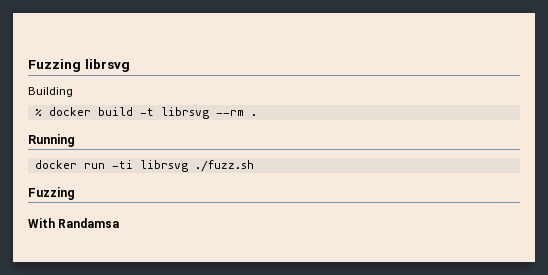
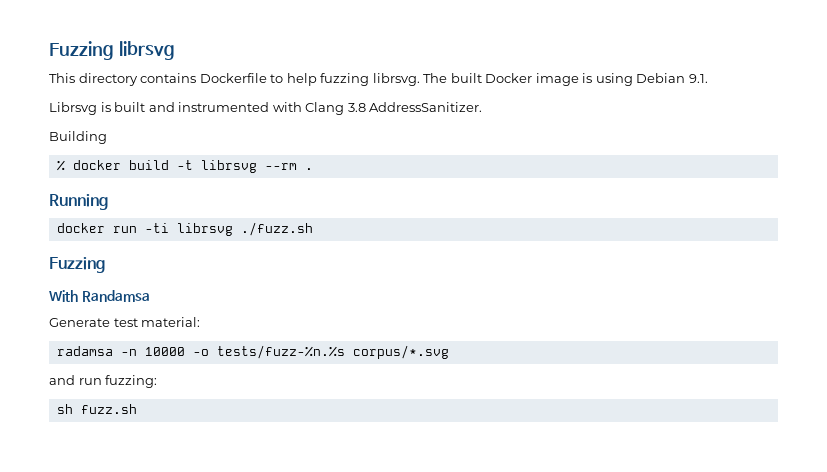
(130, 65) none -> [49,73,708,86] [49,102,483,115] // This directory contains Dockerfile to help fuzzing librsvg. The built Docker image is using Debian 9.1. // Librsvg is built and instrumented with Clang 3.8 AddressSanitizer.
(120, 223) none -> [49,317,201,327] [56,345,449,359] [49,375,158,388] [56,404,137,414] // Generate test material: // radamsa -n 10000 -o tests/fuzz-%n.%s corpus/*.svg // and run fuzzing: // sh fuzz.sh

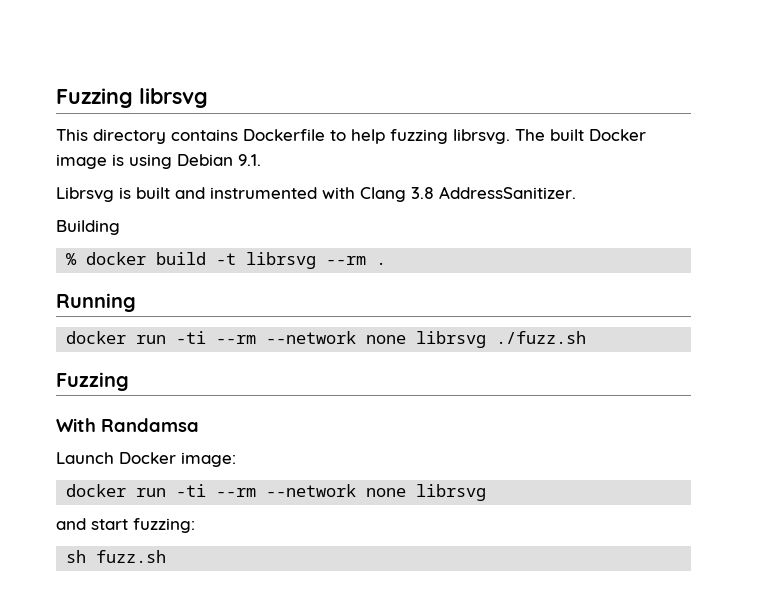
(169, 228) none -> [216,331,407,344] --rm --network none
[49,317,201,327] [56,345,449,359] [49,375,102,385] Generate test material: // radamsa -n 10000 -o tests/fuzz-%n.%s corpus/*.svg // and run -> [56,452,236,467] [66,484,487,501] [56,518,128,530] Launch Docker image: // docker run -ti --rm --network none librsvg // and start

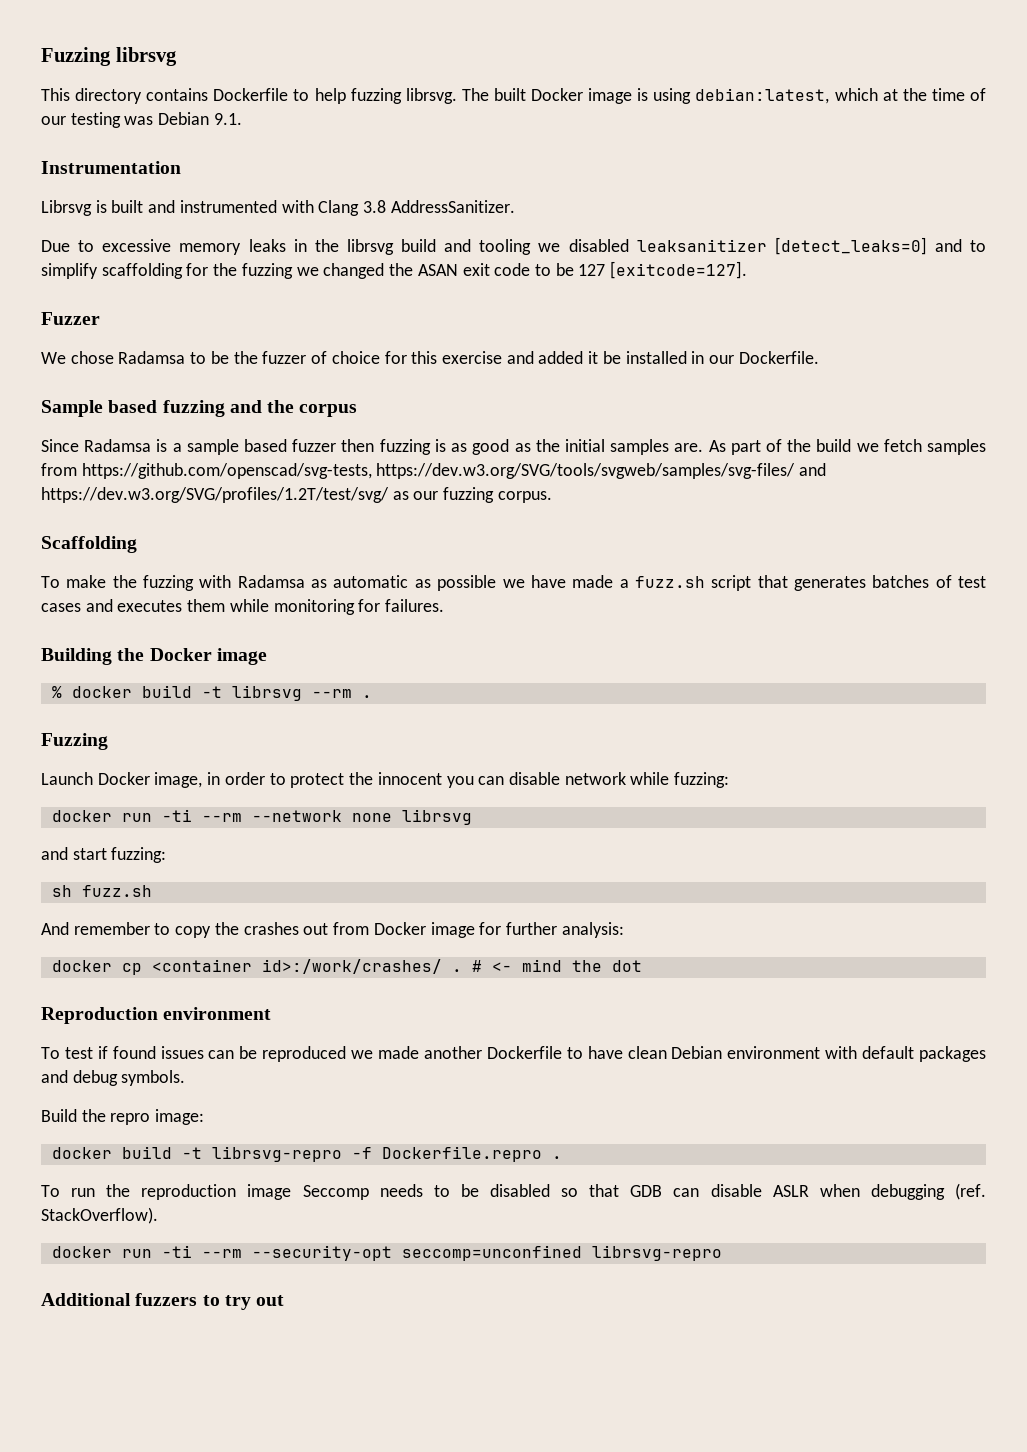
(172, 161) none -> [695,88,986,104] [41,112,154,128] debian:latest, which at the time of our testing was
(261, 160) none -> [41,161,181,174] // Instrumentation
[56,220,120,235] Building -> [41,237,986,255] [41,261,748,279] [41,312,100,325] [41,351,819,364] [41,400,358,417] [41,439,987,455] [41,463,827,479] [41,487,552,503] [41,536,137,553] [41,575,987,591] [41,599,445,615] [41,648,267,665] Due to excessive memory leaks in the librsvg build and tooling we disabled leaksanitizer [detect_leaks=0] and to simplify scaffolding for the fuzzing we changed the ASAN exit code to be 127 [exitcode=127]. // Fuzzer // We chose Radamsa to be the fuzzer of choice for this exercise and added it be installed in our Dockerfile. // Sample based fuzzing and the corpus // Since Radamsa is a sample based fuzzer then fuzzing is as good as the initial samples are. As part of the build we fetch samples from https://github.com/openscad/svg-tests, https://dev.w3.org/SVG/tools/svgweb/samples/svg-files/ and https://dev.w3.org/SVG/profiles/1.2T/test/svg/ as our fuzzing corpus. // Scaffolding // To make the fuzzing with Radamsa as automatic as possible we have made a fuzz.sh script that generates batches of test cases and executes them while monitoring for failures. // Building the Docker image
[56,293,136,312] [66,331,587,348] [56,372,129,391] [56,418,199,432] // Running // docker run -ti --rm --network none librsvg ./fuzz.sh // Fuzzing // With Randamsa -> [41,733,108,750] // Fuzzing
[181,452,236,467] image: -> [154,772,730,788] image, in order to protect the innocent you can disable network while fuzzing:
(167, 556) none -> [41,922,624,938] [51,959,642,975] [41,1007,272,1024] [41,1046,987,1062] [41,1070,186,1086] [41,1109,205,1125] [51,1146,562,1162] [41,1183,986,1200] [41,1207,158,1224] [51,1245,722,1261] [41,1293,285,1310] // And remember to copy the crashes out from Docker image for further analysis: // docker cp <container id>:/work/crashes/ . # <- mind the dot // Reproduction environment // To test if found issues can be reproduced we made another Dockerfile to have clean Debian environment with default packages and debug symbols. // Build the repro image: // docker build -t librsvg-repro -f Dockerfile.repro . // To run the reproduction image Seccomp needs to be disabled so that GDB can disable ASLR when debugging (ref. StackOverflow). // docker run -ti --rm --security-opt seccomp=unconfined librsvg-repro // Additional fuzzers to try out

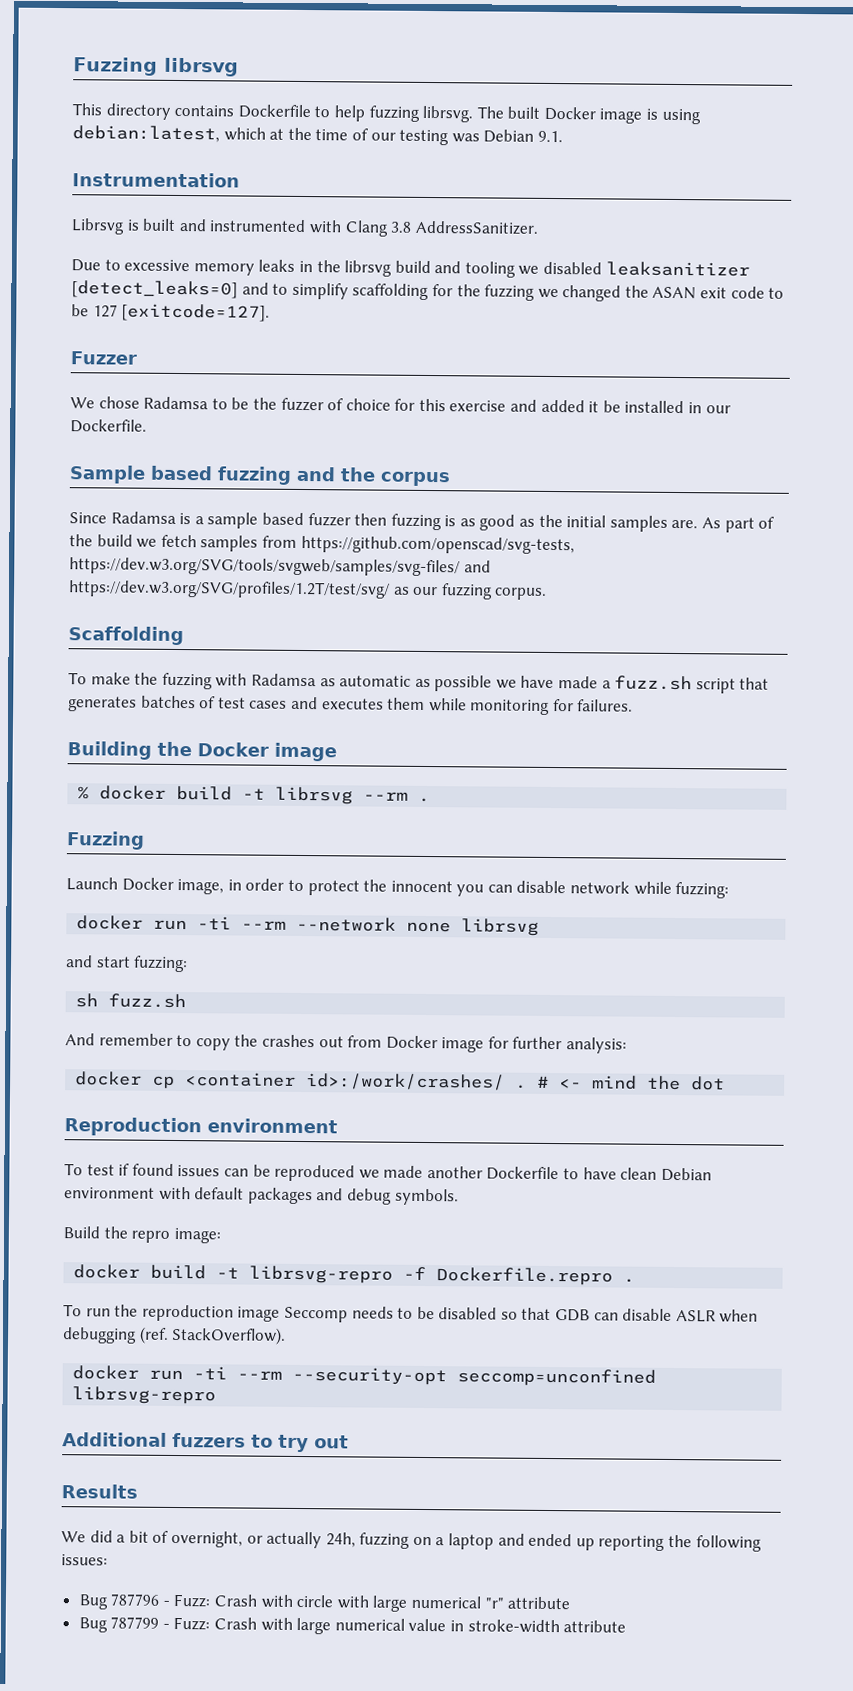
(285, 1300) none -> [61,1484,138,1499] [61,1530,762,1552] [61,1554,108,1566] [78,1593,571,1612] [78,1616,627,1635] // Results // We did a bit of overnight, or actually 24h, fuzzing on a laptop and ended up reporting the following issues: // Bug 787796 - Fuzz: Crash with circle with large numerical "r" attribute // Bug 787799 - Fuzz: Crash with large numerical value in stroke-width attribute

